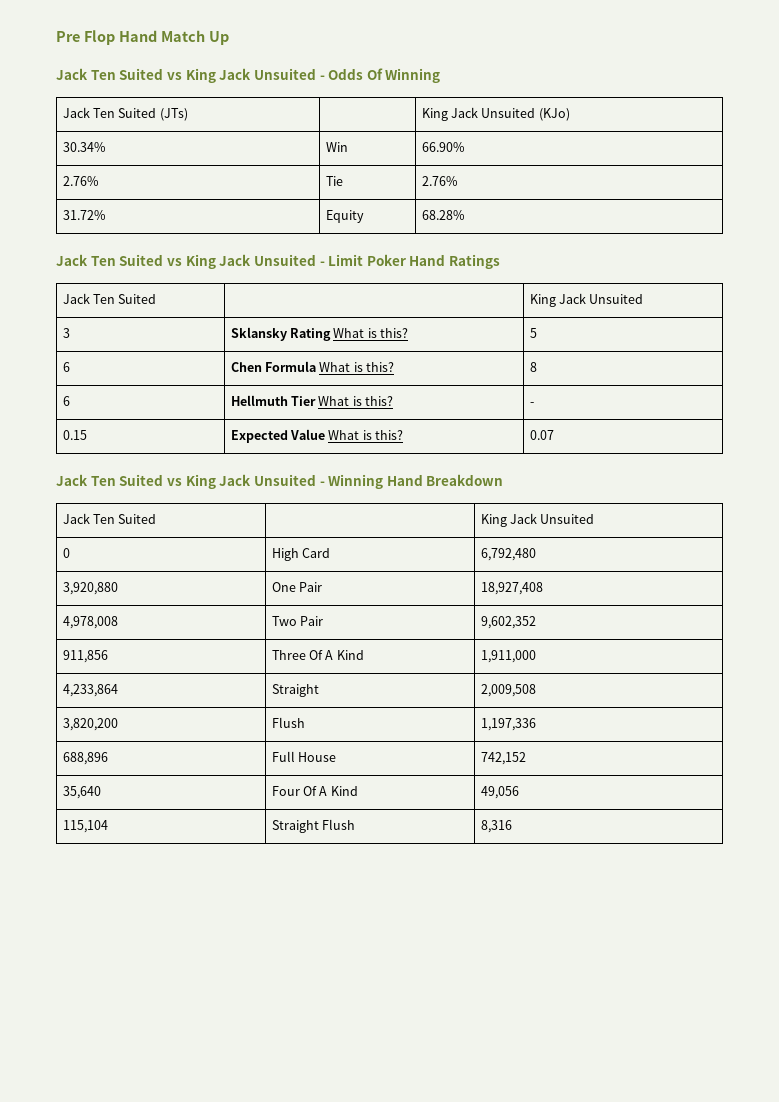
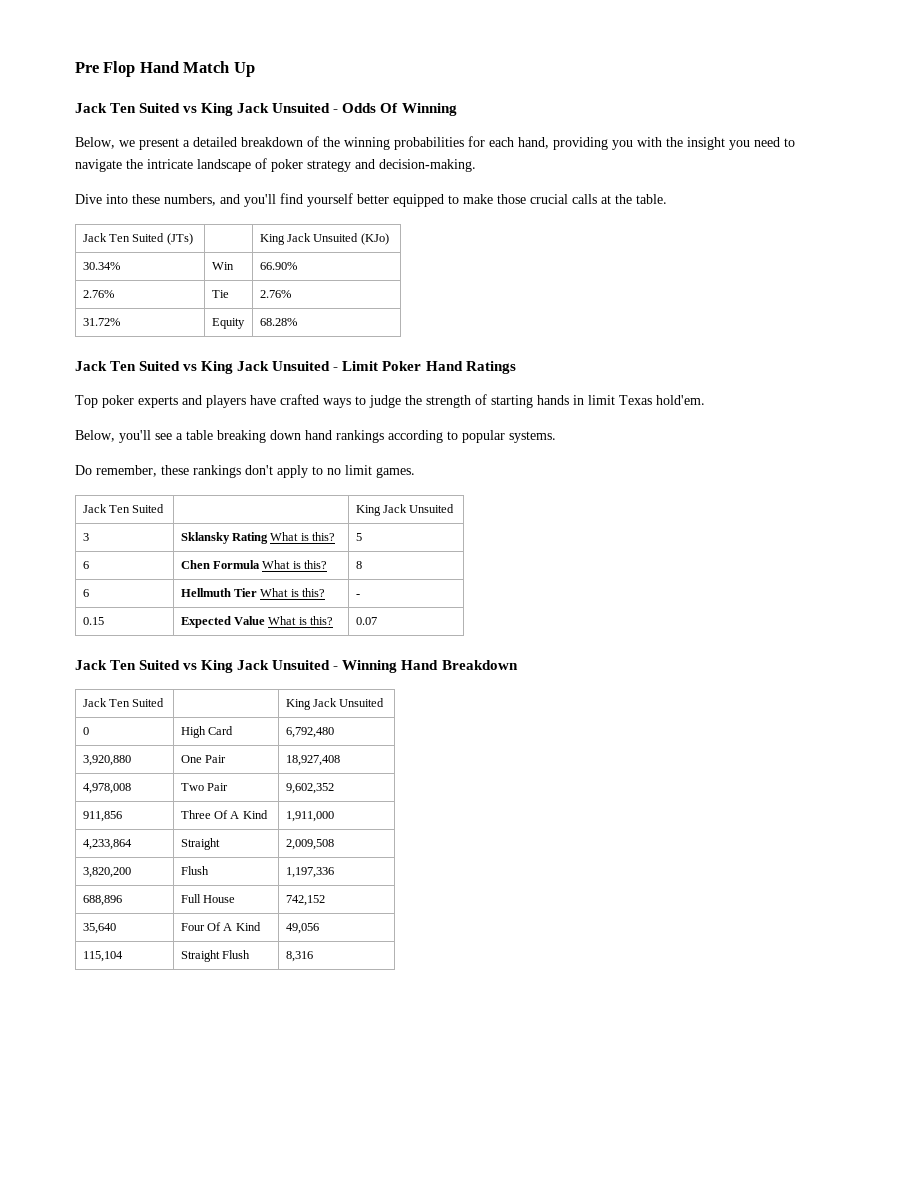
(441, 75) none -> [75,136,795,150] [75,158,476,172] [75,193,667,207] // Below, we present a detailed breakdown of the winning probabilities for each hand, providing you with the insight you need to navigate the intricate landscape of poker strategy and decision-making. // Dive into these numbers, and you'll find yourself better equipped to make those crucial calls at the table.
(501, 261) none -> [75,394,705,408] [75,430,556,443] [75,465,415,478] // Top poker experts and players have crafted ways to judge the strength of starting hands in limit Texas hold'em. // Below, you'll see a table breaking down hand rankings according to popular systems. // Do remember, these rankings don't apply to no limit games.

